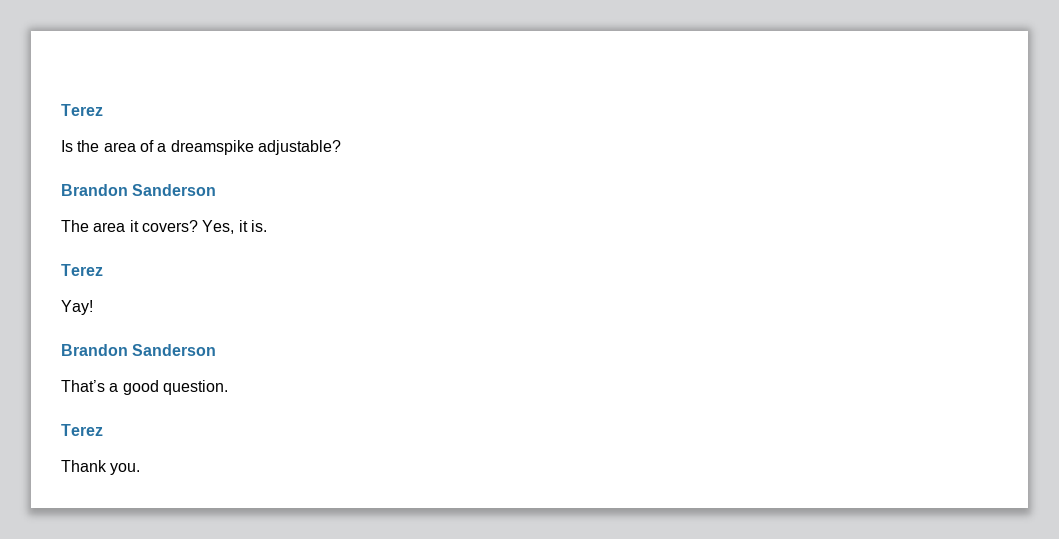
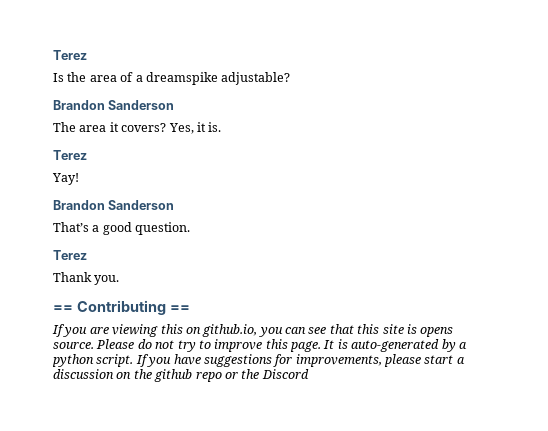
(141, 469) none -> [53,300,190,315] [52,324,454,337] [53,339,467,352] [52,354,465,367] [53,369,309,382] // == Contributing == // If you are viewing this on github.io, you can see that this site is opens source. Please do not try to improve this page. It is auto-generated by a python script. If you have suggestions for improvements, please start a discussion on the github repo or the Discord

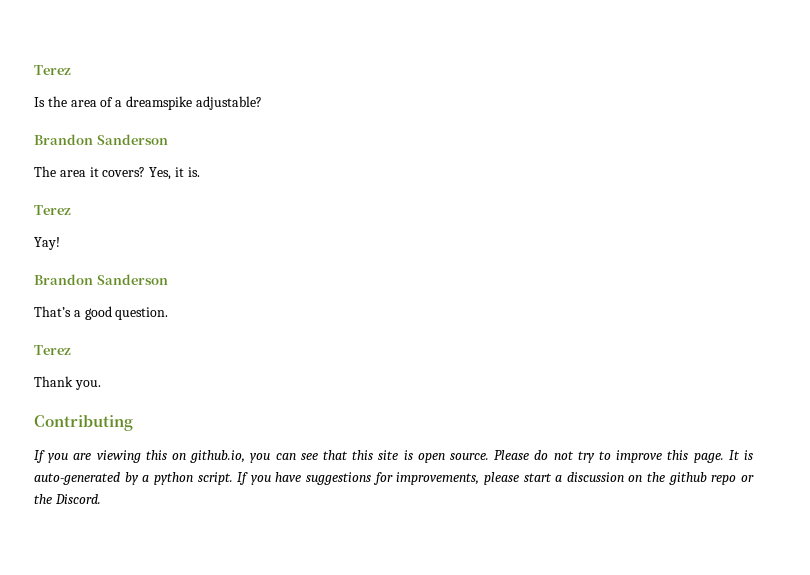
[53,305,73,312] == -> (101, 385) none
[169,305,190,312] == -> (133, 423) none
[420,327,454,337] opens -> [417,453,445,463] open
[261,369,309,379] Discord -> [54,494,101,504] Discord.

